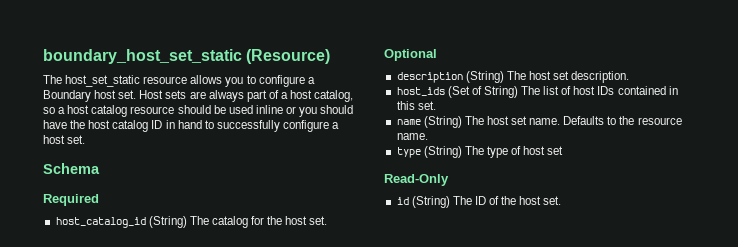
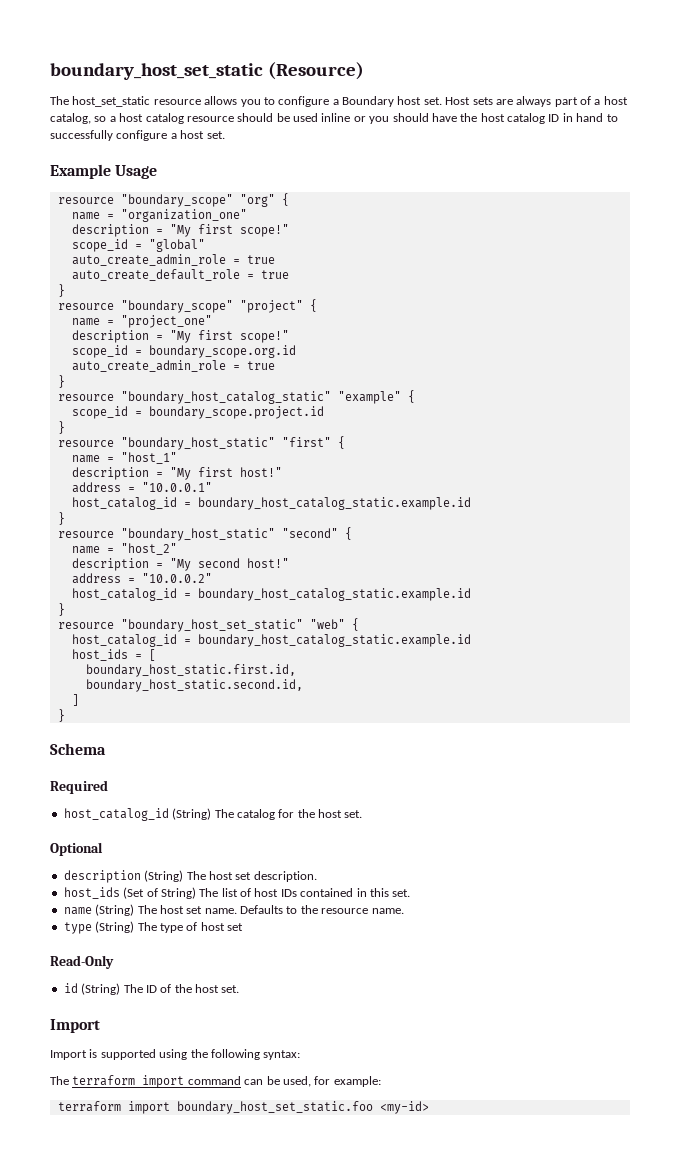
(86, 139) none -> [50,164,158,179] [57,193,289,207] [71,209,247,222] [71,224,289,237] [71,239,205,252] [71,254,275,266] [71,269,289,281] [57,284,65,297] [57,299,317,313] [71,315,212,328] [71,330,289,343] [71,345,296,358] [71,360,275,372] [57,375,65,388] [57,390,415,404] [71,406,324,419] [57,421,65,434] [57,436,345,450] [71,452,177,464] [71,467,282,480] [71,482,212,493] [71,497,471,510] [57,512,65,525] [57,527,352,541] [71,543,177,555] [71,558,289,571] [71,573,212,584] [71,588,471,601] [57,603,65,616] [57,618,359,632] [71,634,471,647] [71,649,156,661] [85,664,296,677] [85,679,303,692] [71,694,79,706] [57,709,65,722] // Example Usage // resource "boundary_scope" "org" { // name = "organization_one" // description = "My first scope!" // scope_id = "global" // auto_create_admin_role = true // auto_create_default_role = true // } // resource "boundary_scope" "project" { // name = "project_one" // description = "My first scope!" // scope_id = boundary_scope.org.id // auto_create_admin_role = true // } // resource "boundary_host_catalog_static" "example" { // scope_id = boundary_scope.project.id // } // resource "boundary_host_static" "first" { // name = "host_1" // description = "My first host!" // address = "10.0.0.1" // host_catalog_id = boundary_host_catalog_static.example.id // } // resource "boundary_host_static" "second" { // name = "host_2" // description = "My second host!" // address = "10.0.0.2" // host_catalog_id = boundary_host_catalog_static.example.id // } // resource "boundary_host_set_static" "web" { // host_catalog_id = boundary_host_catalog_static.example.id // host_ids = [ // boundary_host_static.first.id, // boundary_host_static.second.id, // ] // }
(562, 200) none -> [50,1019,100,1033] [50,1049,301,1060] [50,1075,381,1088] [57,1101,429,1114] // Import // Import is supported using the following syntax: // The terraform import command can be used, for example: // terraform import boundary_host_set_static.foo <my-id>

